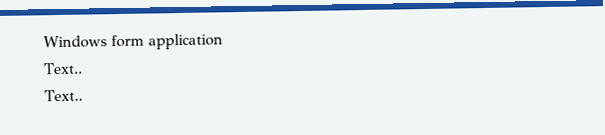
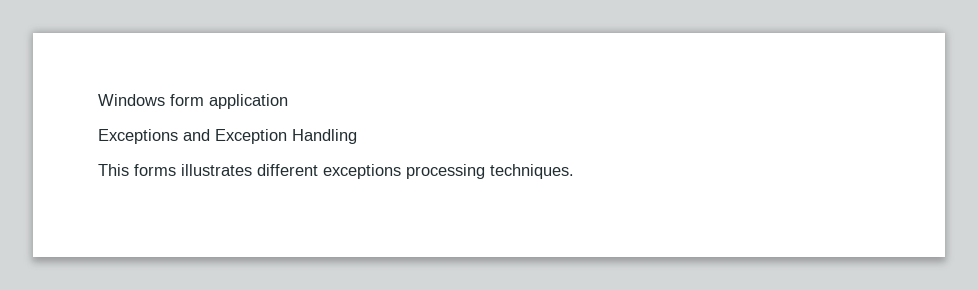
[43,62,83,75] [44,89,83,102] Text.. // Text.. -> [98,129,357,144] [98,164,574,179] Exceptions and Exception Handling // This forms illustrates different exceptions processing techniques.

